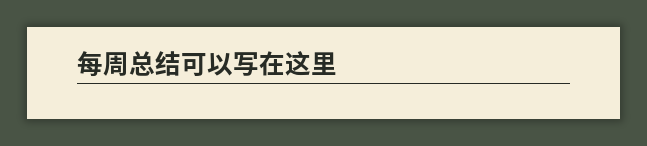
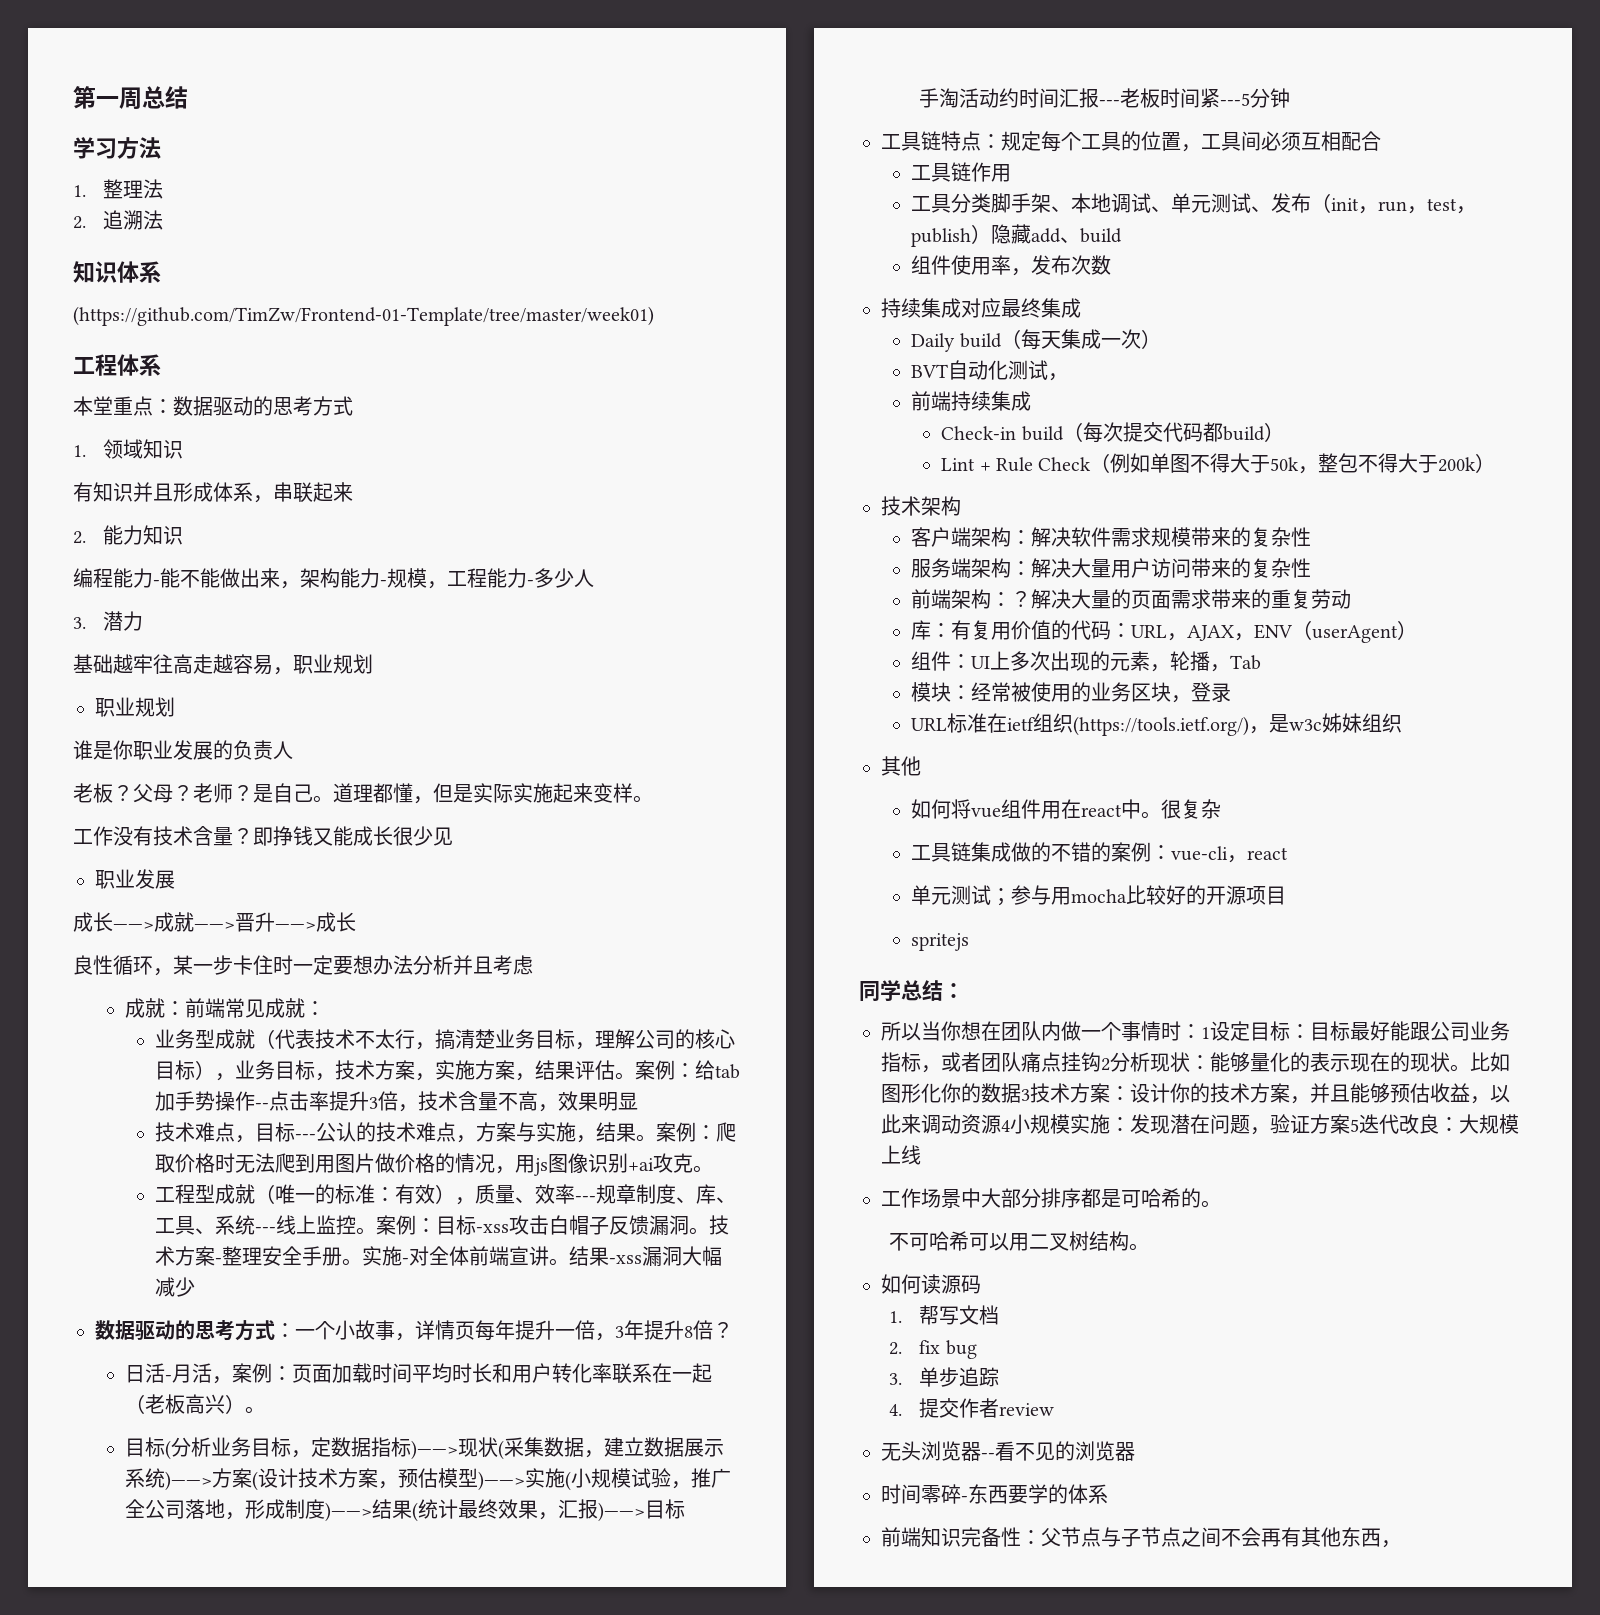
[77,51,103,77] 每 -> [73,86,119,109] 第一
[181,51,337,76] 可以写在这里 -> [73,137,161,159] [73,179,164,199] [73,210,164,230] [73,261,161,283] [73,306,654,326] [73,354,161,376] [73,396,353,416] [73,439,184,459] [73,482,353,503] [73,525,184,545] [73,568,594,589] [73,611,144,631] [73,654,373,675] [95,697,175,717] [73,740,293,760] [73,783,653,804] [73,826,453,846] [95,869,175,889] [73,912,356,932] [73,955,533,976] [125,998,326,1018] [155,1029,736,1050] [155,1060,741,1081] [155,1091,639,1112] [155,1122,737,1143] [155,1153,714,1176] [155,1184,737,1205] [155,1215,730,1235] [155,1246,723,1266] [155,1277,196,1297] [95,1320,733,1341] [125,1363,713,1384] [125,1394,266,1414] [125,1437,725,1460] [125,1468,732,1491] [125,1499,686,1522] [919,88,1291,108] [881,131,1381,152] [911,162,1012,182] [911,193,1477,214] [911,224,1123,247] [911,255,1112,276] [881,298,1081,318] [911,329,1161,352] [911,360,1069,381] [911,391,1032,411] [941,422,1284,443] [941,453,1496,474] [881,496,961,516] [911,527,1312,547] [911,558,1312,578] [911,589,1352,609] [911,620,1418,643] [911,651,1262,672] [911,682,1232,703] [911,713,1403,736] [881,756,921,776] [911,799,1222,819] [911,842,1289,863] [911,885,1287,906] [911,933,970,951] [859,980,964,1002] [881,1021,1510,1041] [881,1052,1510,1073] [881,1083,1510,1104] [881,1114,1519,1135] [881,1145,921,1165] [881,1188,1221,1208] [889,1231,1150,1251] [881,1274,981,1294] [889,1305,1000,1325] [889,1340,977,1359] [889,1367,1000,1387] [889,1398,1055,1418] [881,1441,1135,1461] [881,1484,1108,1504] [881,1527,1401,1548] // 学习方法 // 1.整理法 // 2.追溯法 // 知识体系 // (https://github.com/TimZw/Frontend-01-Template/tree/master/week01) // 工程体系 // 本堂重点：数据驱动的思考方式 // 1.领域知识 // 有知识并且形成体系，串联起来 // 2.能力知识 // 编程能力-能不能做出来，架构能力-规模，工程能力-多少人 // 3.潜力 // 基础越牢往高走越容易，职业规划 // 职业规划 // 谁是你职业发展的负责人 // 老板？父母？老师？是自己。道理都懂，但是实际实施起来变样。 // 工作没有技术含量？即挣钱又能成长很少见 // 职业发展 // 成长——>成就——>晋升——>成长 // 良性循环，某一步卡住时一定要想办法分析并且考虑 // 成就：前端常见成就： // 业务型成就（代表技术不太行，搞清楚业务目标，理解公司的核心目标），业务目标，技术方案，实施方案，结果评估。案例：给tab加手势操作--点击率提升3倍，技术含量不高，效果明显 // 技术难点，目标---公认的技术难点，方案与实施，结果。案例：爬取价格时无法爬到用图片做价格的情况，用js图像识别+ai攻克。 // 工程型成就（唯一的标准：有效），质量、效率---规章制度、库、工具、系统---线上监控。案例：目标-xss攻击白帽子反馈漏洞。技术方案-整理安全手册。实施-对全体前端宣讲。结果-xss漏洞大幅减少 // 数据驱动的思考方式：一个小故事，详情页每年提升一倍，3年提升8倍？ // 日活-月活，案例：页面加载时间平均时长和用户转化率联系在一起（老板高兴）。 // 目标(分析业务目标，定数据指标)——>现状(采集数据，建立数据展示系统)——>方案(设计技术方案，预估模型)——>实施(小规模试验，推广全公司落地，形成制度)——>结果(统计最终效果，汇报)——>目标 // 手淘活动约时间汇报---老板时间紧---5分钟 // 工具链特点：规定每个工具的位置，工具间必须互相配合 // 工具链作用 // 工具分类脚手架、本地调试、单元测试、发布（init，run，test，publish）隐藏add、build // 组件使用率，发布次数 // 持续集成对应最终集成 // Daily build（每天集成一次） // BVT自动化测试， // 前端持续集成 // Check-in build（每次提交代码都build） // Lint + Rule Check（例如单图不得大于50k，整包不得大于200k） // 技术架构 // 客户端架构：解决软件需求规模带来的复杂性 // 服务端架构：解决大量用户访问带来的复杂性 // 前端架构：？解决大量的页面需求带来的重复劳动 // 库：有复用价值的代码：URL，AJAX，ENV（userAgent） // 组件：UI上多次出现的元素，轮播，Tab // 模块：经常被使用的业务区块，登录 // URL标准在ietf组织(https://tools.ietf.org/)，是w3c姊妹组织 // 其他 // 如何将vue组件用在react中。很复杂 // 工具链集成做的不错的案例：vue-cli，react // 单元测试；参与用mocha比较好的开源项目 // spritejs // 同学总结： // 所以当你想在团队内做一个事情时：1设定目标：目标最好能跟公司业务指标，或者团队痛点挂钩2分析现状：能够量化的表示现在的现状。比如图形化你的数据3技术方案：设计你的技术方案，并且能够预估收益，以此来调动资源4小规模实施：发现潜在问题，验证方案5迭代改良：大规模上线 // 工作场景中大部分排序都是可哈希的。 // 不可哈希可以用二叉树结构。 // 如何读源码 // 1.帮写文档 // 2. fix bug // 3.单步追踪 // 4.提交作者review // 无头浏览器--看不见的浏览器 // 时间零碎-东西要学的体系 // 前端知识完备性：父节点与子节点之间不会再有其他东西，

